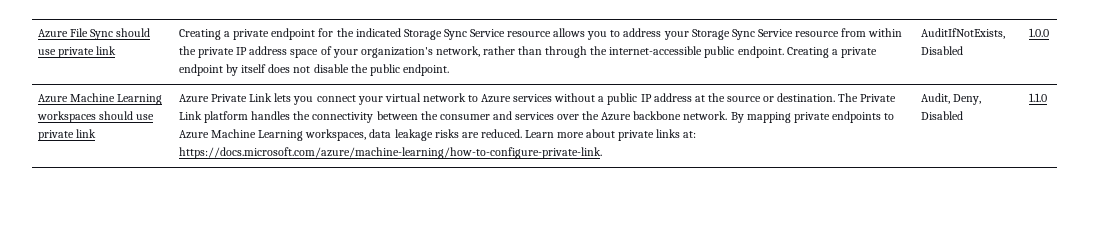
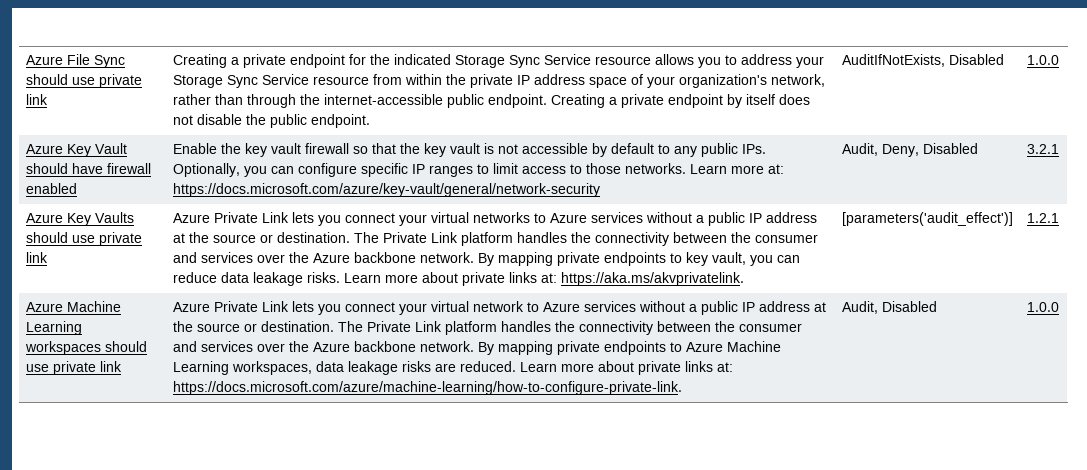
(1049, 32) none -> [25,143,127,157] [25,163,151,174] [25,183,77,194] [172,143,766,157] [172,163,784,177] [172,183,600,197] [841,143,978,157] [1026,144,1059,154] [25,212,134,226] [25,232,142,246] [25,252,48,263] [172,212,817,226] [172,232,818,246] [172,252,800,266] [172,272,744,286] [841,212,1013,226] [1026,213,1059,223] // Azure Key Vault should have firewall enabled | Enable the key vault firewall so that the key vault is not accessible by default to any public IPs. Optionally, you can configure specific IP ranges to limit access to those networks. Learn more at: https://docs.microsoft.com/azure/key-vault/general/network-security | Audit, Deny, Disabled | 3.2.1 // Azure Key Vaults should use private link | Azure Private Link lets you connect your virtual networks to Azure services without a public IP address at the source or destination. The Private Link platform handles the connectivity between the consumer and services over the Azure backbone network. By mapping private endpoints to key vault, you can reduce data leakage risks. Learn more about private links at: https://aka.ms/akvprivatelink. | [parameters('audit_effect')] | 1.2.1
[953,94,982,105] [920,111,963,120] [1028,93,1047,102] Deny, Disabled | 1.1.0 -> [881,301,937,312] [1026,302,1059,312] Disabled | 1.0.0

